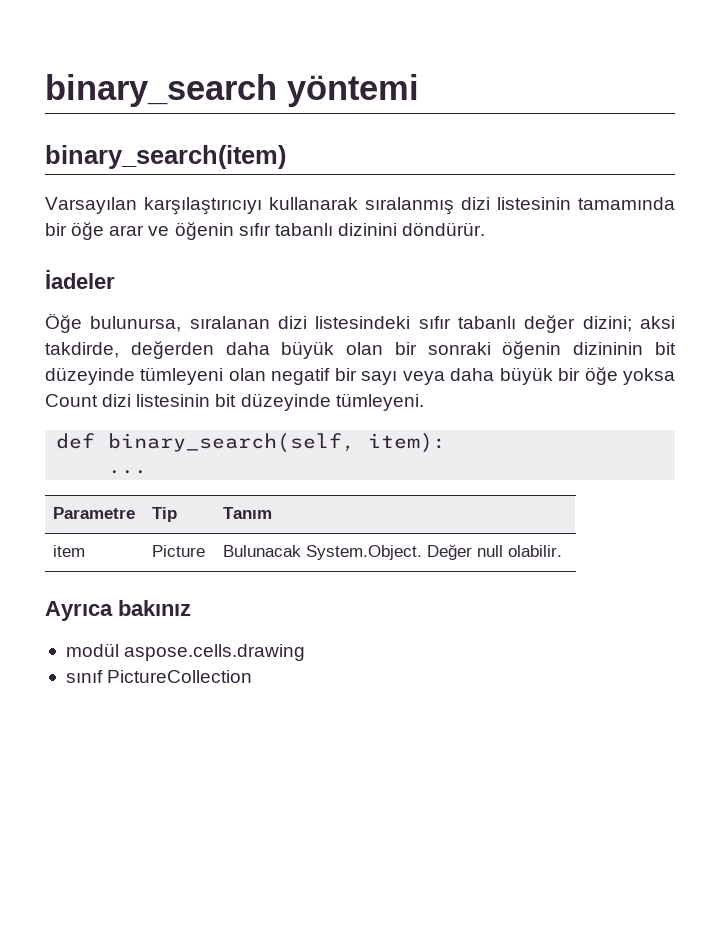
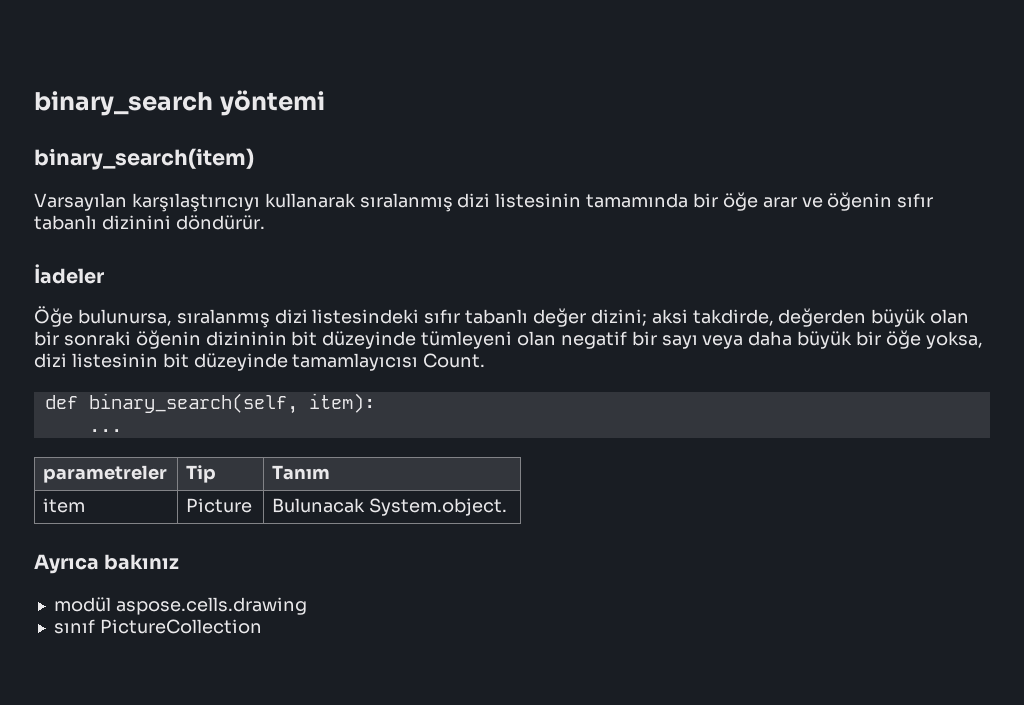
[189,316,270,329] sıralanan -> [176,309,270,328] sıralanmış
[225,342,270,355] daha -> (867, 317) none
[623,368,675,385] [45,394,98,407] yoksa Count -> [925,331,983,349] yoksa,
[335,393,424,411] tümleyeni. -> [292,353,486,371] tamamlayıcısı Count.
[53,507,136,519] Parametre -> [43,465,168,483] parametreler
[306,544,563,560] System.Object. Değer null olabilir. -> [369,498,508,516] System.object.

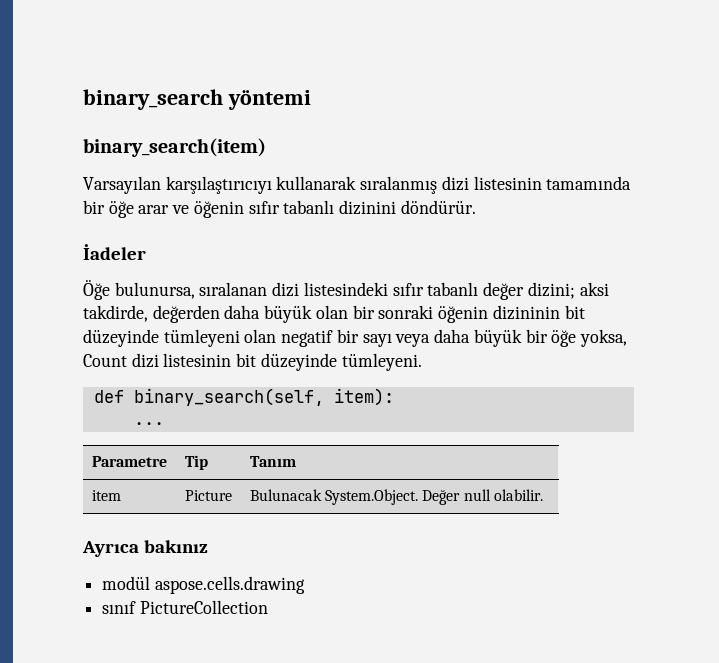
[176,309,270,328] sıralanmış -> [199,282,268,296] sıralanan
(867, 317) none -> [224,305,261,319] daha
(983, 340) none -> [83,354,127,367] Count
[292,353,486,371] tamamlayıcısı Count. -> [341,353,422,371] tümleyeni.
[43,465,168,483] parametreler -> [91,456,167,467] Parametre
[369,498,508,516] System.object. -> [324,489,543,505] System.Object. Değer null olabilir.

